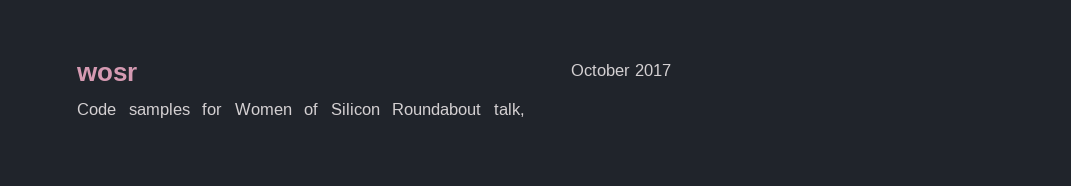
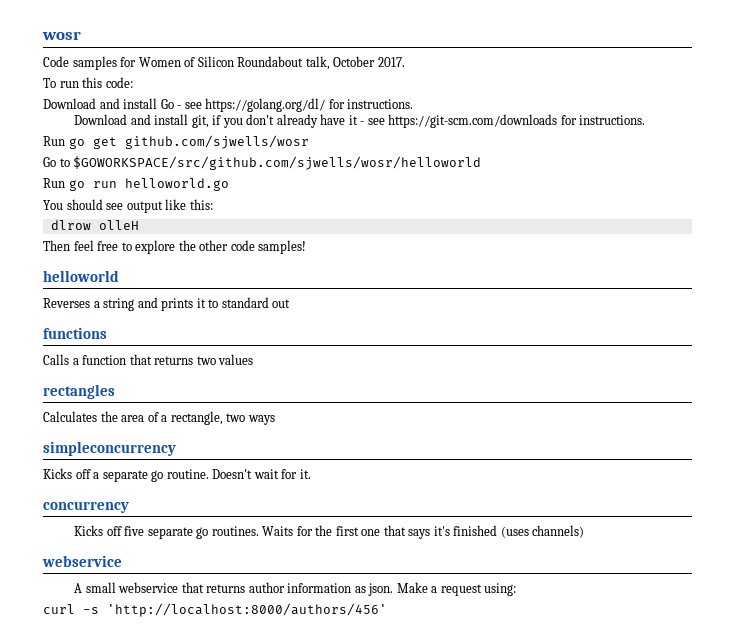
[635,64,671,76] 2017 -> [377,57,405,67] [43,77,133,88] [43,98,414,112] [74,114,646,128] [43,135,309,149] [43,156,482,170] [43,178,229,191] [43,199,213,213] [50,220,139,230] [43,240,307,254] [43,270,119,282] [43,297,291,311] [43,327,107,339] [43,354,254,365] [43,384,115,399] [43,411,275,425] [43,441,176,456] [43,468,311,482] [43,501,129,513] [74,525,585,539] [42,555,122,567] [74,582,517,596] [43,603,387,617] 2017. // To run this code: // Download and install Go - see https://golang.org/dl/ for instructions. // Download and install git, if you don't already have it - see https://git-scm.com/downloads for instructions. // Run go get github.com/sjwells/wosr // Go to $GOWORKSPACE/src/github.com/sjwells/wosr/helloworld // Run go run helloworld.go // You should see output like this: // dlrow olleH // Then feel free to explore the other code samples! // helloworld // Reverses a string and prints it to standard out // functions // Calls a function that returns two values // rectangles // Calculates the area of a rectangle, two ways // simpleconcurrency // Kicks off a separate go routine. Doesn't wait for it. // concurrency // Kicks off five separate go routines. Waits for the first one that says it's finished (uses channels) // webservice // A small webservice that returns author information as json. Make a request using: // curl -s 'http://localhost:8000/authors/456'

